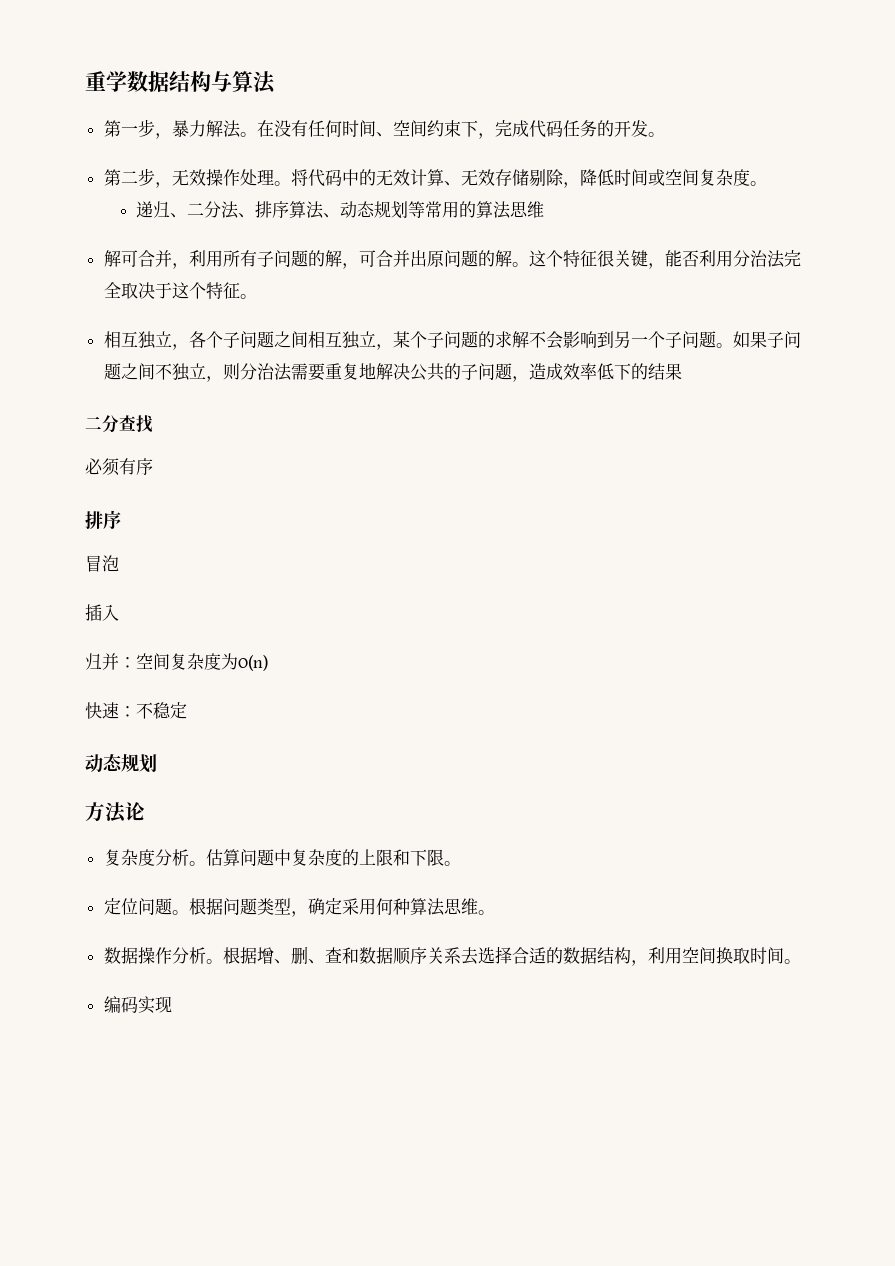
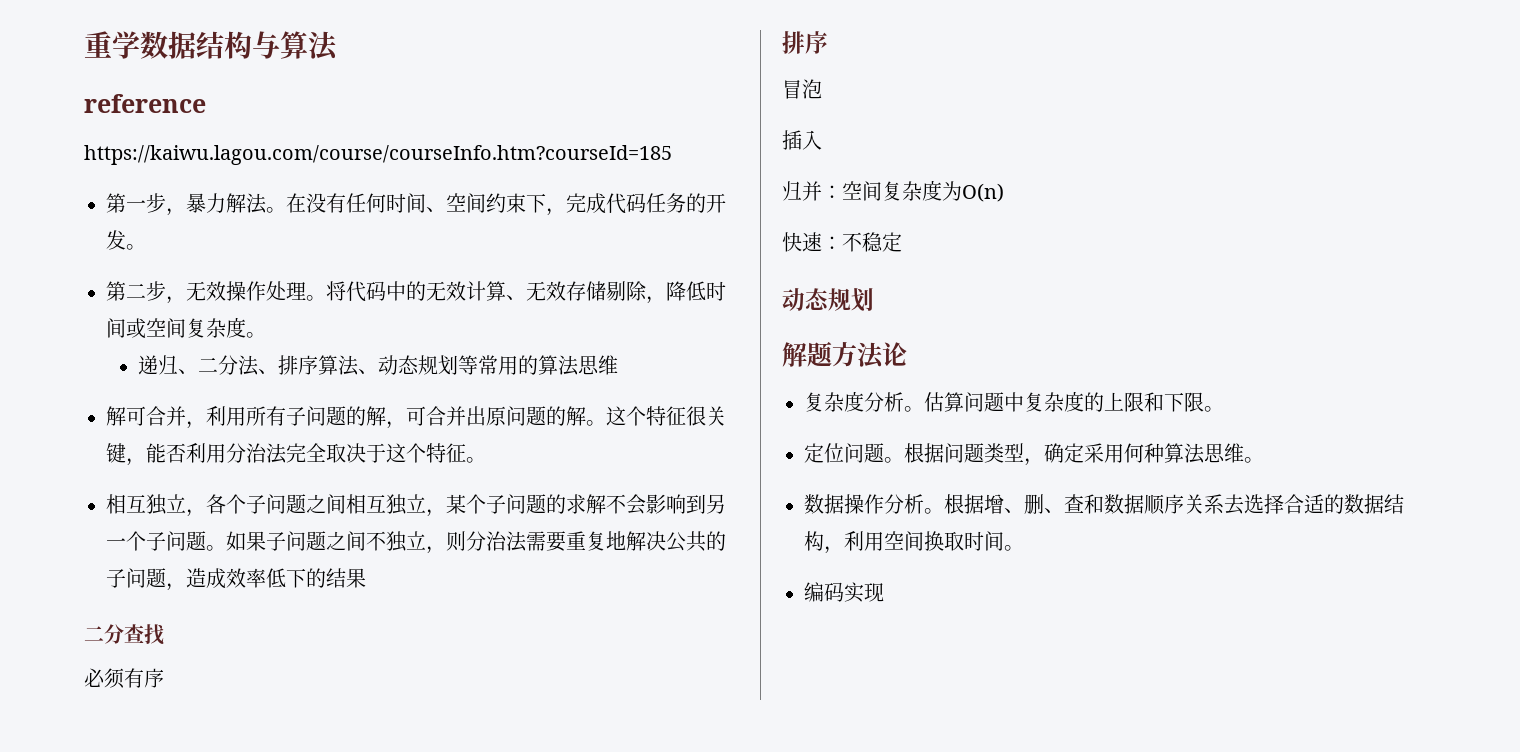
(276, 82) none -> [84,94,206,113] [84,145,672,165] // reference // https://kaiwu.lagou.com/course/courseInfo.htm?courseId=185
(157, 763) none -> [782,341,832,367] 解题

